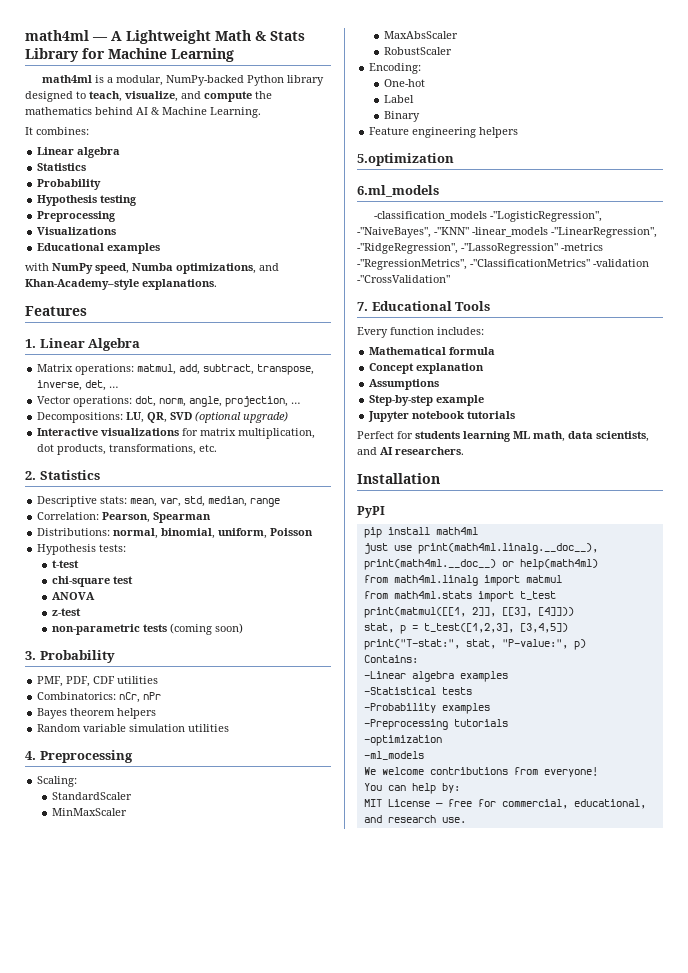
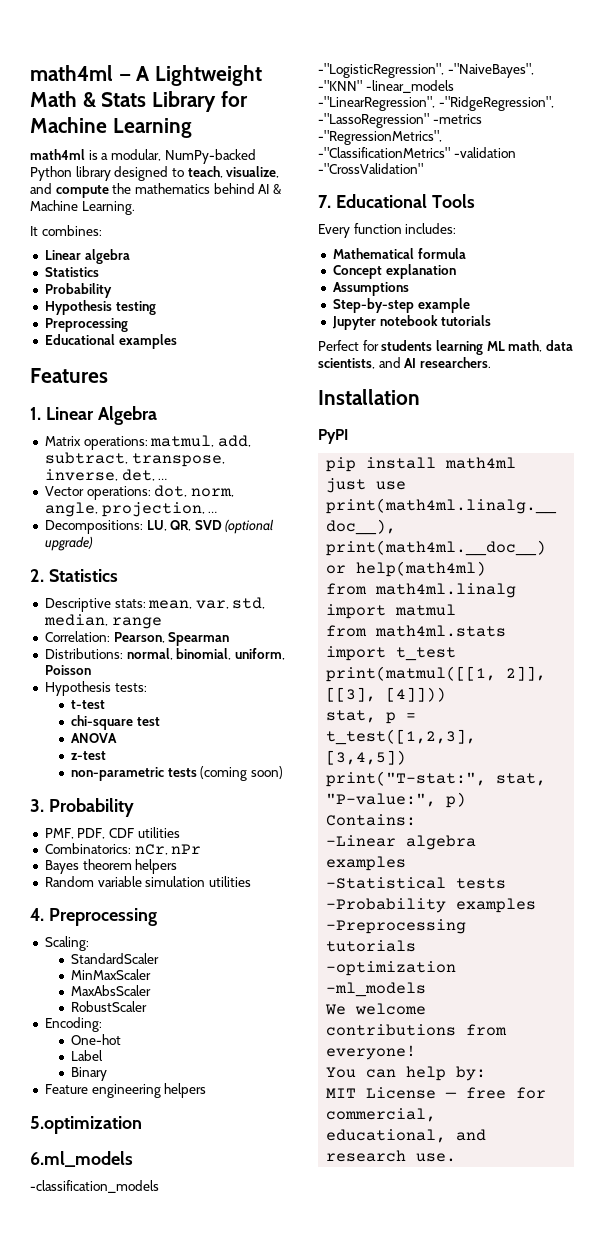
[37,227,117,235] // Visualizations -> (128, 325) none
[25,263,279,274] [25,279,217,290] // with NumPy speed, Numba optimizations, and Khan-Academy–style explanations. -> (177, 341) none
[37,428,316,439] [37,444,218,455] // Interactive visualizations for matrix multiplication, dot products, transformations, etc. -> (93, 543) none

